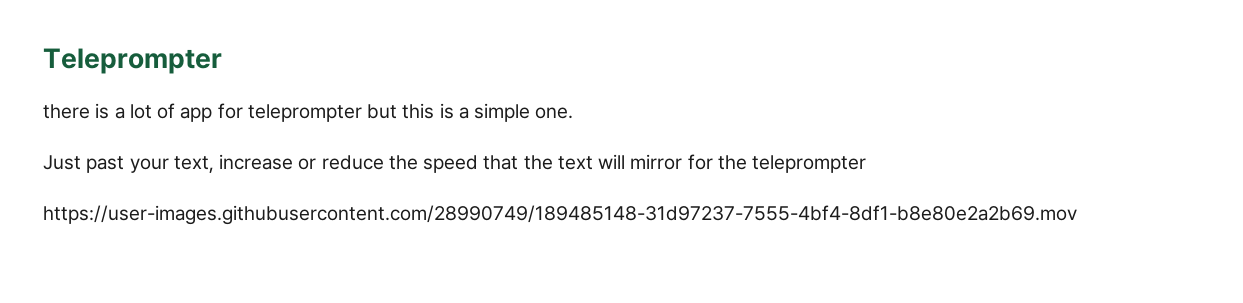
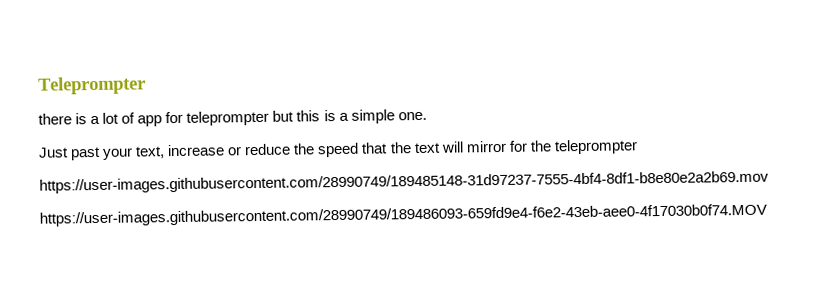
(1077, 215) none -> [39,203,767,227] // https://user-images.githubusercontent.com/28990749/189486093-659fd9e4-f6e2-43eb-aee0-4f17030b0f74.MOV

